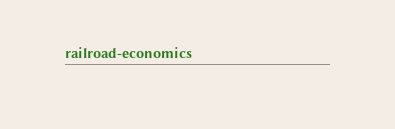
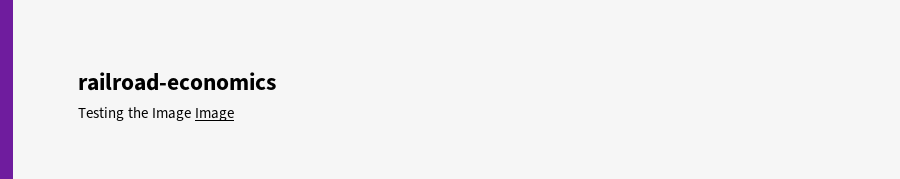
(192, 52) none -> [78,107,235,121] // Testing the Image Image

